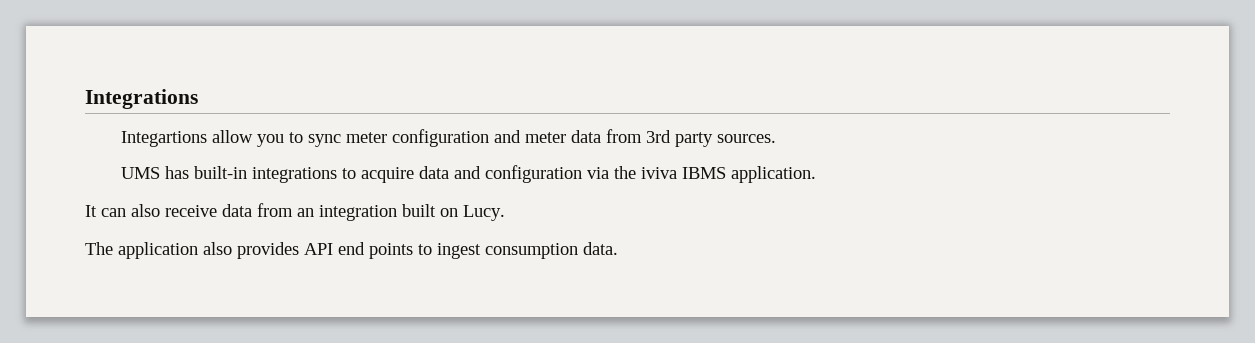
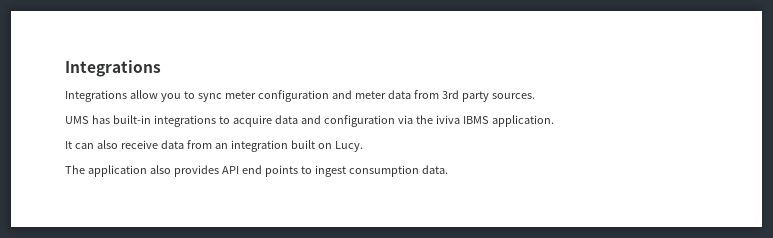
[121,131,208,147] Integartions -> [65,90,127,102] Integrations

